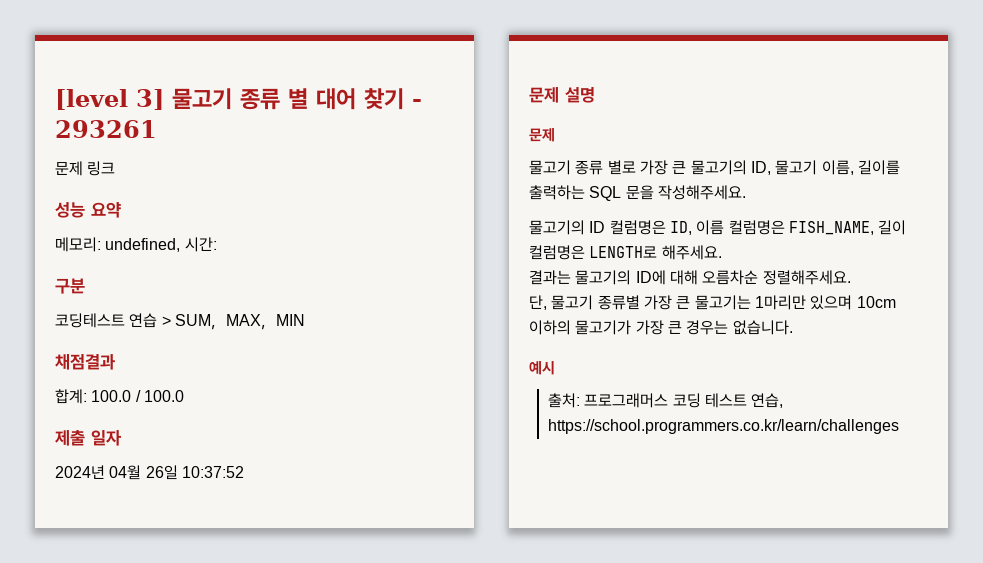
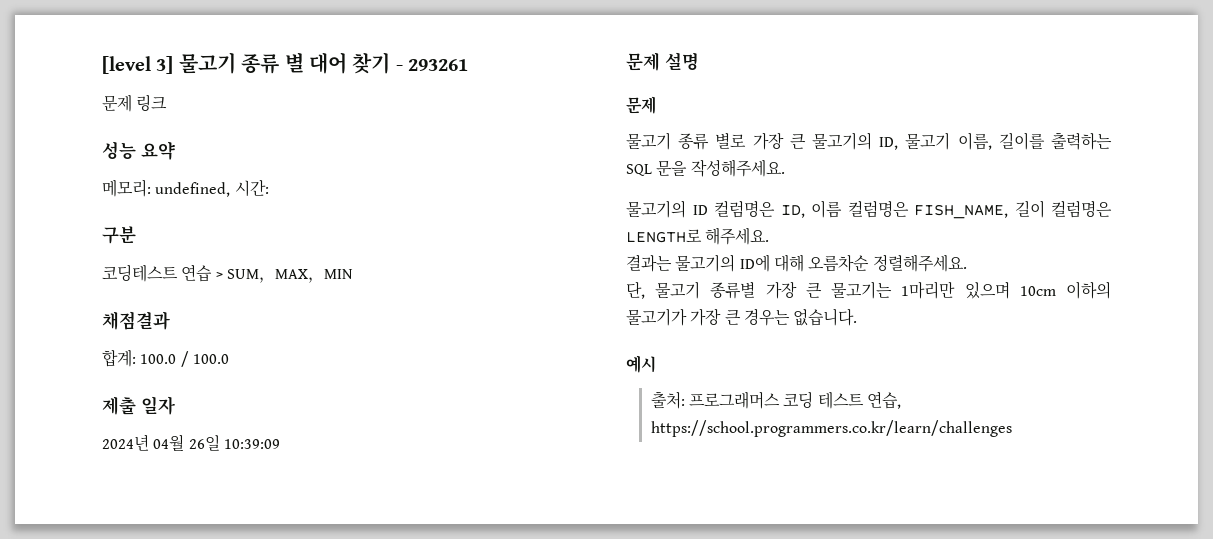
[181,466,244,478] 10:37:52 -> [223,439,280,449] 10:39:09

